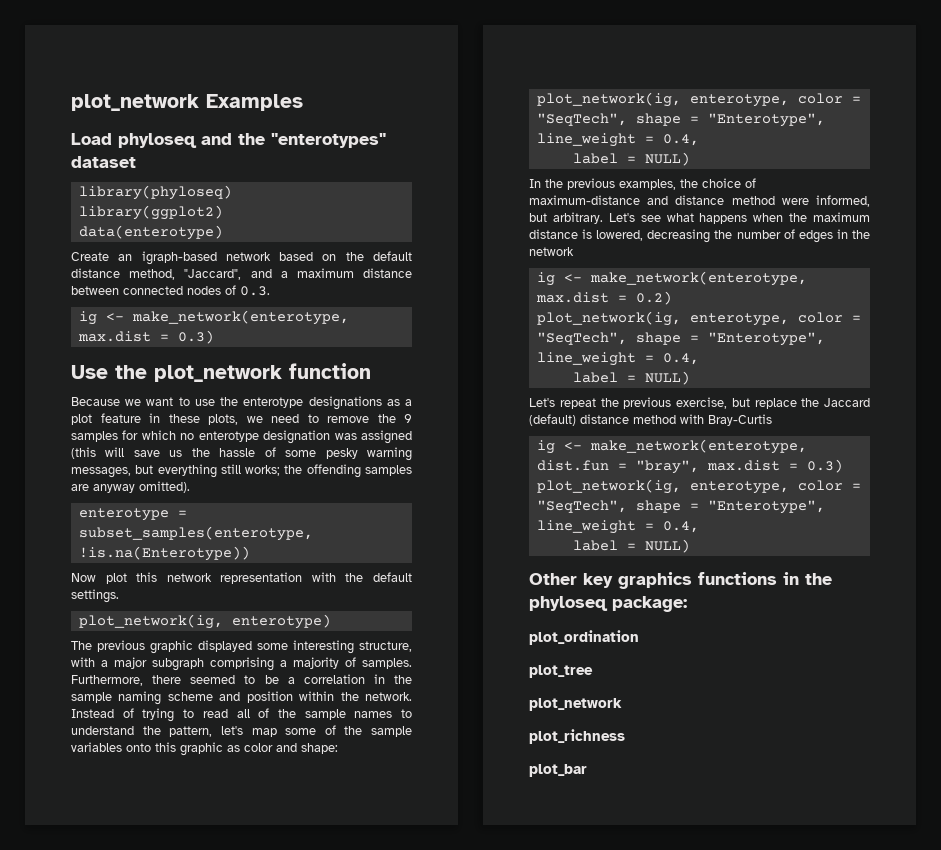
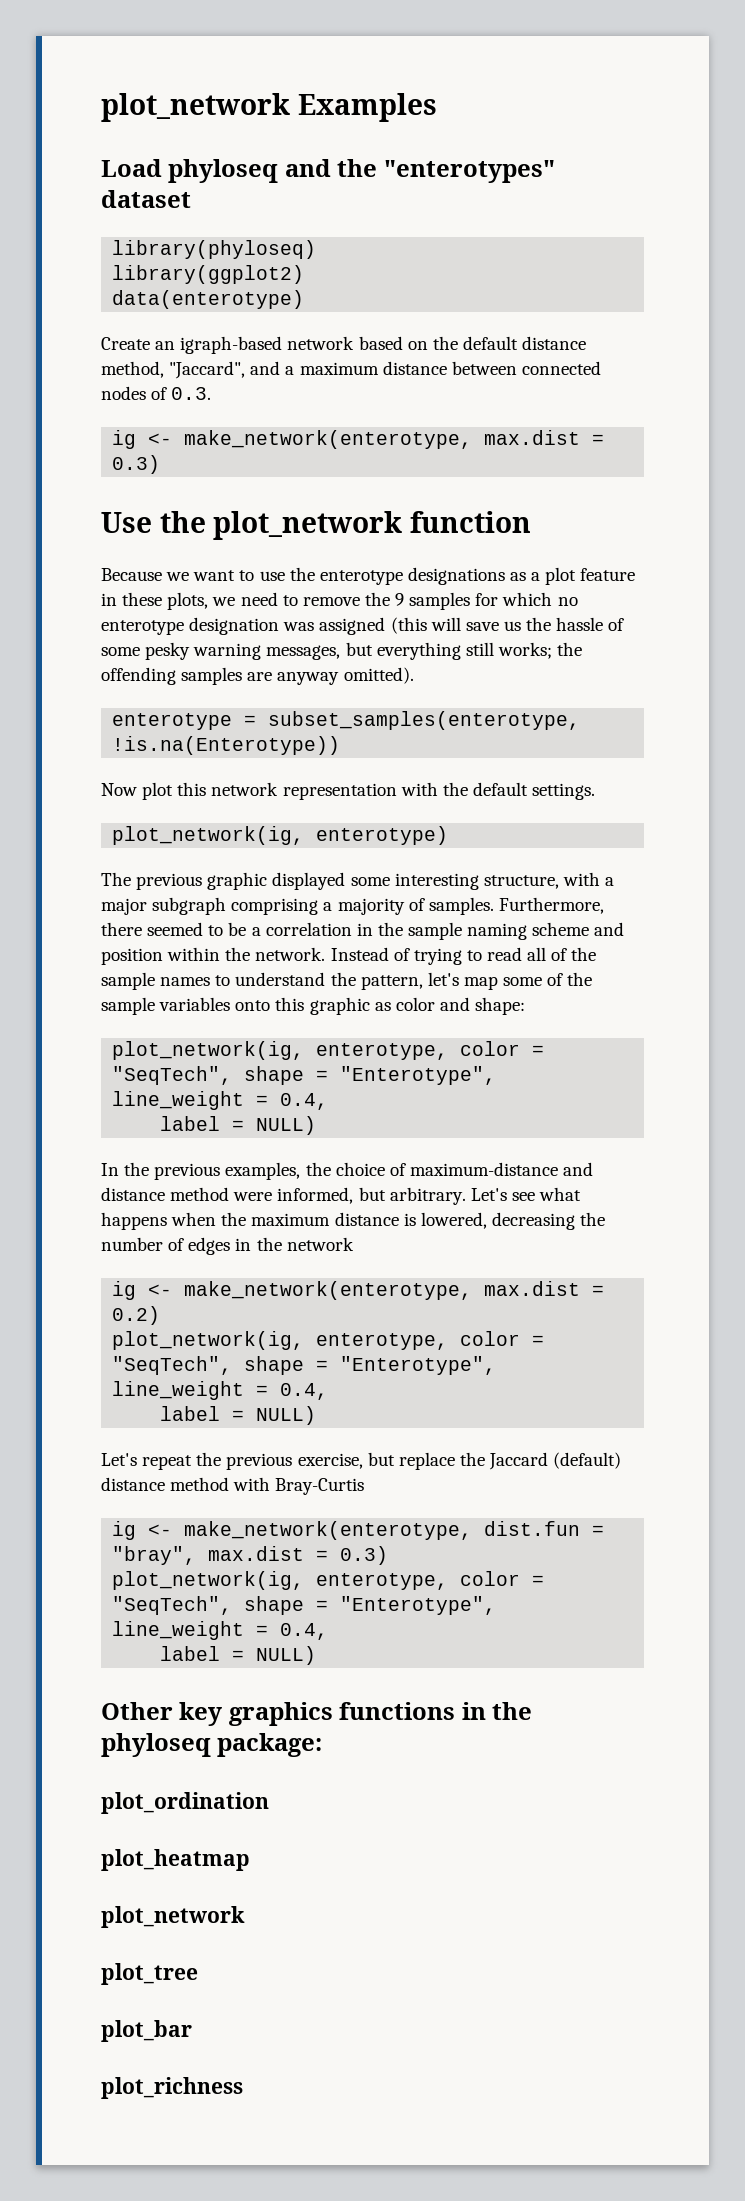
[529,665,593,678] plot_tree -> [101,1849,250,1871] plot_heatmap
[529,729,625,744] plot_richness -> [101,1963,198,1985] plot_tree
(587, 770) none -> [101,2077,243,2099] // plot_richness

